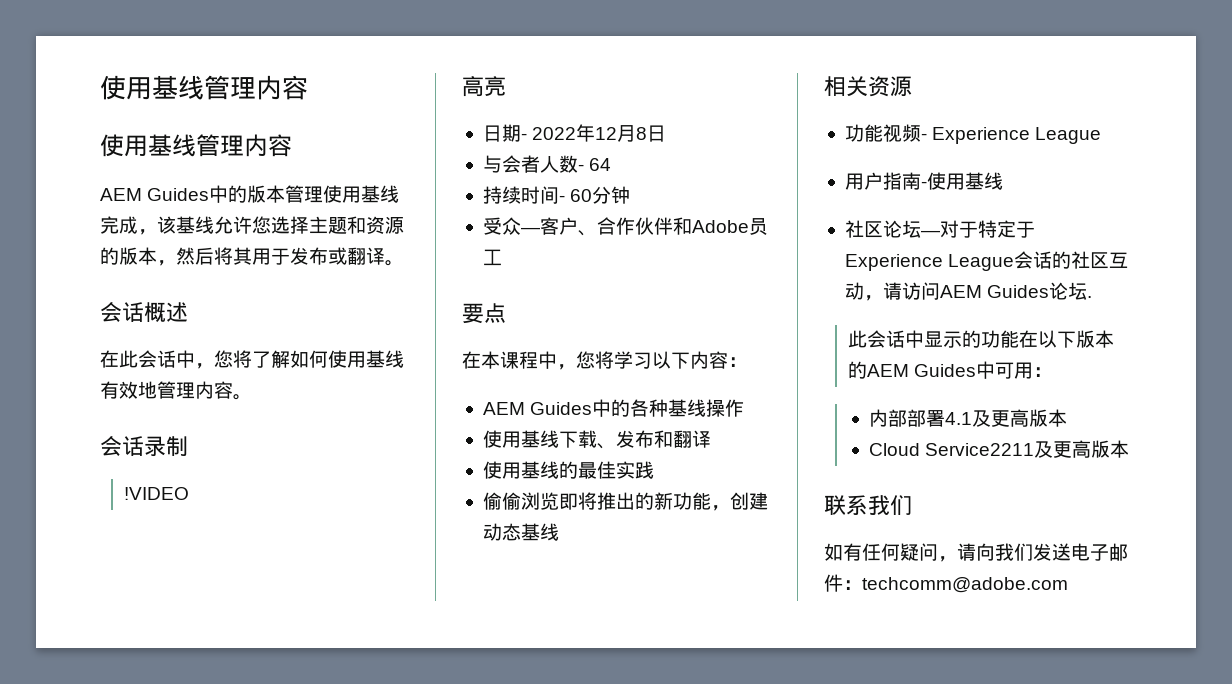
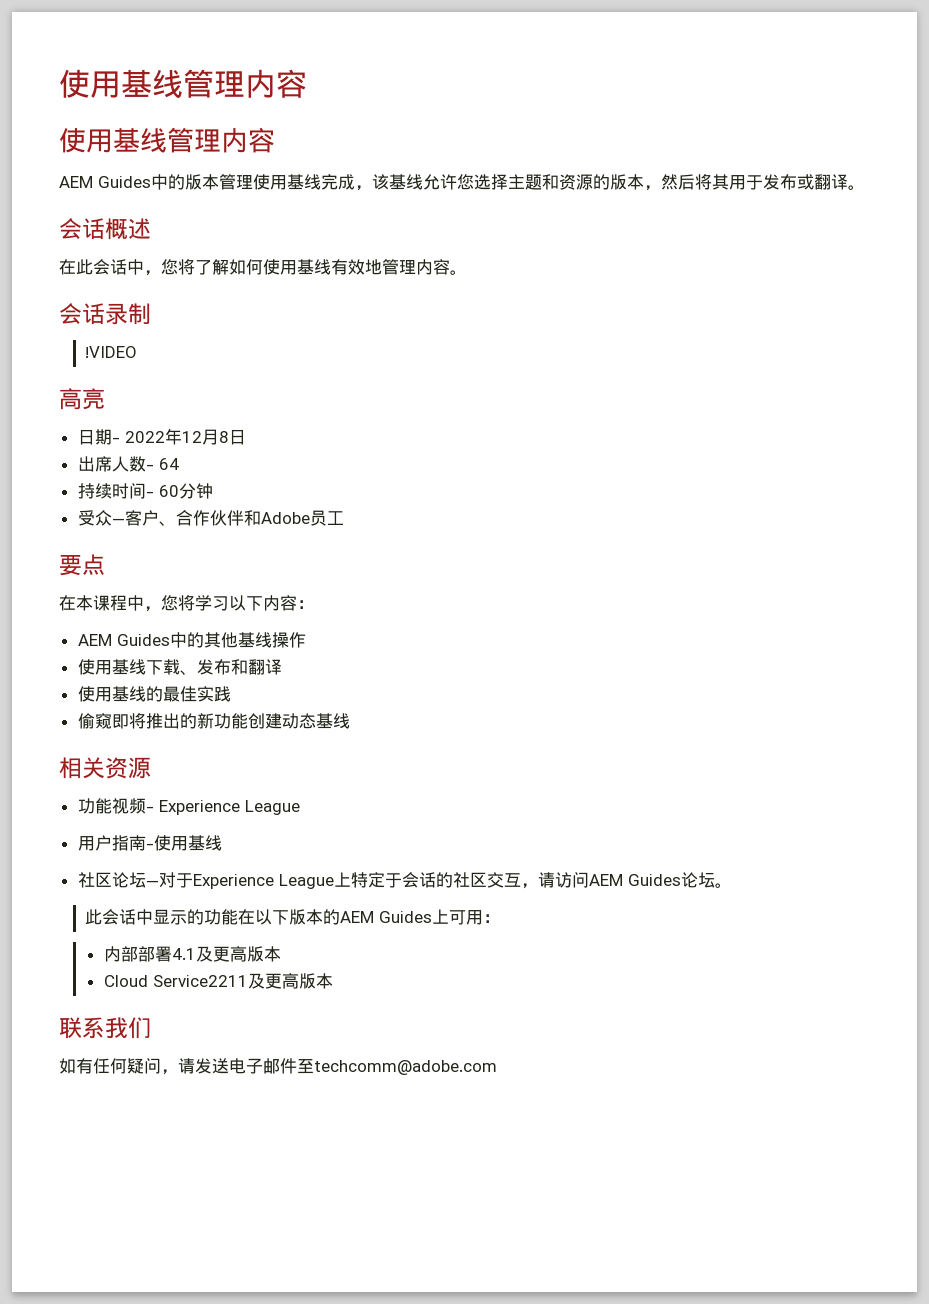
[482,155,540,173] 与会者 -> [77,456,112,472] 出席
[630,399,669,417] 各种 -> [203,632,238,648] 其他
[501,492,559,510] 偷浏览 -> [94,713,112,729] 窥
[710,505,730,511] ， -> (248, 721) none
[977,220,1035,238] [844,254,1015,271] 特定于Experience League -> [192,872,402,889] Experience League上特定于
[1109,252,1129,268] [844,282,864,300] 互动 -> [486,872,521,888] 交互
[1087,296,1093,298] . -> [714,883,732,888] 。
[976,361,996,379] 中 -> [432,909,450,924] 上
[976,543,1033,561] 向我们 -> (195, 1066) none
[843,580,862,590] ： -> [297,1059,314,1074] 至

